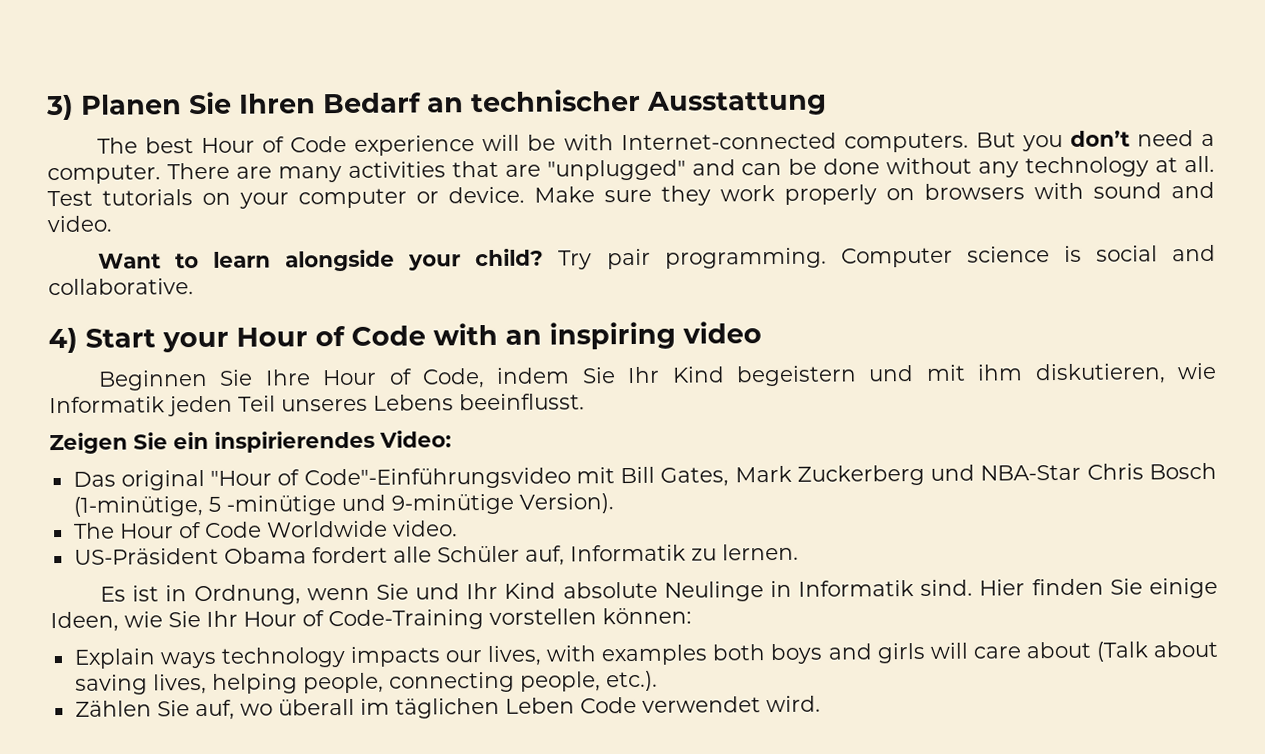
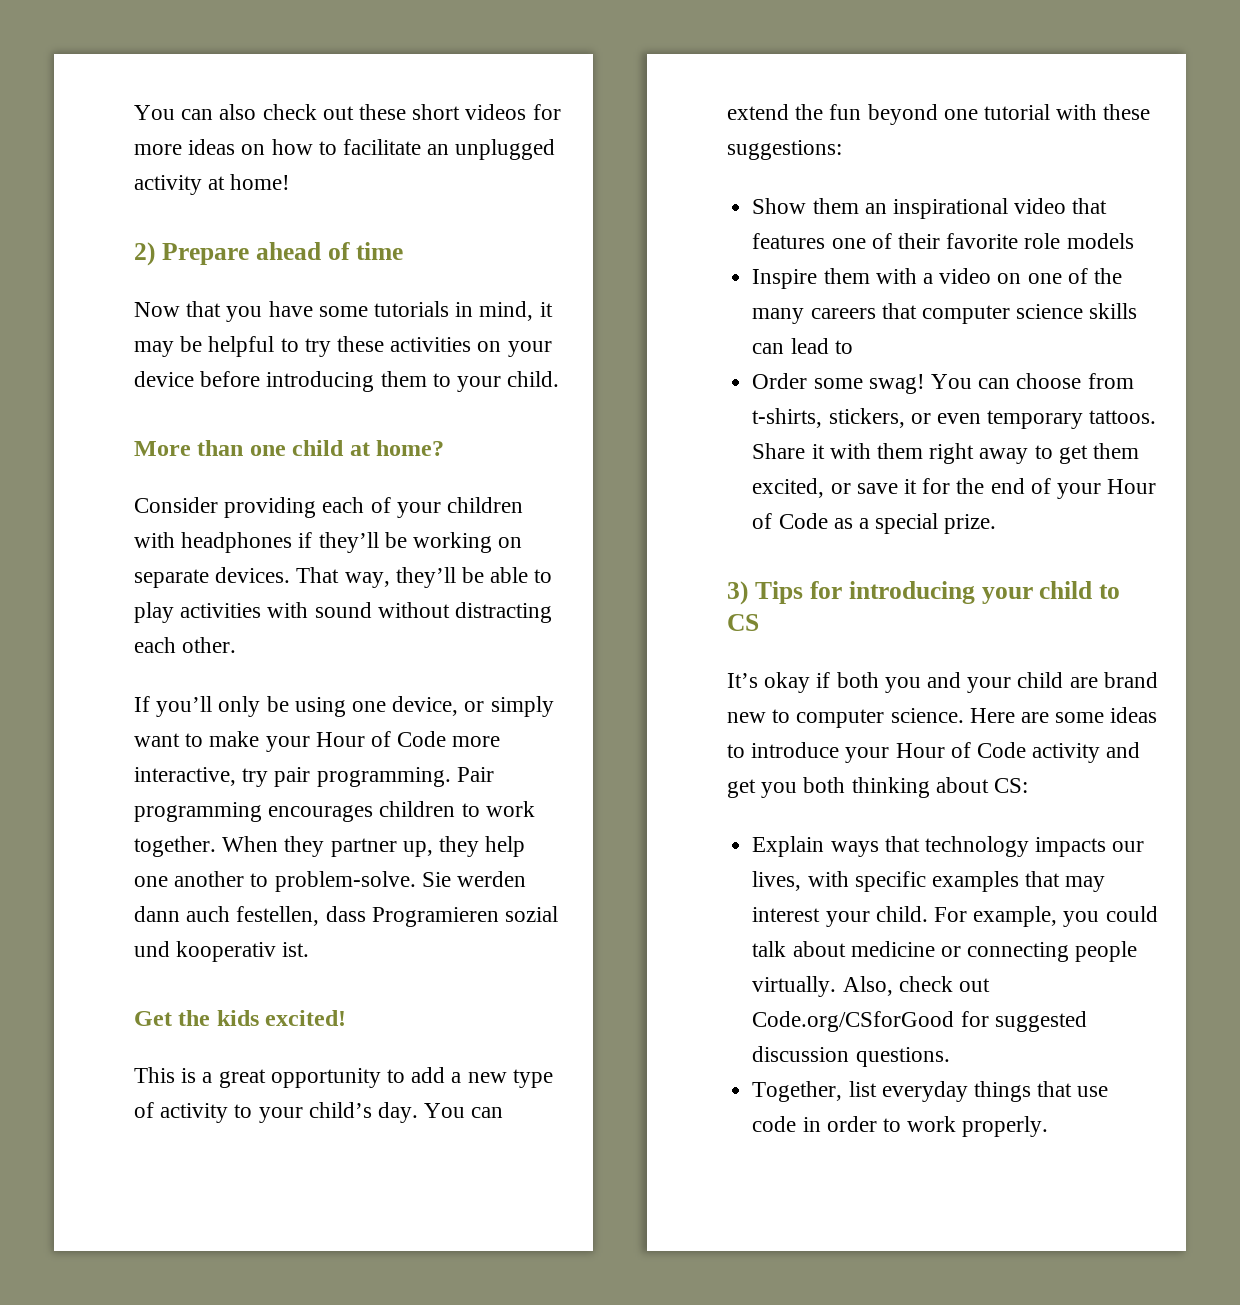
[46,88,827,121] [97,130,1215,156] [47,155,1215,185] [47,181,1215,209] [47,215,112,233] [98,244,1216,272] [48,278,194,296] [48,321,762,354] [98,362,1217,391] [49,393,585,417] [49,430,452,455] [72,462,1217,491] [72,493,614,517] [73,520,458,539] [73,543,799,566] [100,577,1218,606] [50,607,692,633] 3) Planen Sie Ihren Bedarf an technischer Ausstattung // The best Hour of Code experience will be with Internet-connected computers. But you don’t need a computer. There are many activities that are "unplugged" and can be done without any technology at all. Test tutorials on your computer or device. Make sure they work properly on browsers with sound and video. // Want to learn alongside your child? Try pair programming. Computer science is social and collaborative. // 4) Start your Hour of Code with an inspiring video // Beginnen Sie Ihre Hour of Code, indem Sie Ihr Kind begeistern und mit ihm diskutieren, wie Informatik jeden Teil unseres Lebens beeinflusst. // Zeigen Sie ein inspirierendes Video: // Das original "Hour of Code"-Einführungsvideo mit Bill Gates, Mark Zuckerberg und NBA-Star Chris Bosch (1-minütige, 5 -minütige und 9-minütige Version). // The Hour of Code Worldwide video. // US-Präsident Obama fordert alle Schüler auf, Informatik zu lernen. // Es ist in Ordnung, wenn Sie und Ihr Kind absolute Neulinge in Informatik sind. Hier finden Sie einige Ideen, wie Sie Ihr Hour of Code-Training vorstellen können: -> [134,104,561,120] [134,139,556,160] [134,174,291,195] [134,242,403,266] [134,301,553,322] [134,336,552,357] [134,371,560,392] [134,440,445,456] [134,497,524,518] [134,532,523,553] [134,567,553,588] [134,602,553,623] [134,637,237,653] [134,696,554,717] [134,731,501,752] [134,767,494,787] [134,801,535,822] [134,836,526,857] [134,871,527,892] [134,906,559,927] [134,941,310,962] [134,1010,347,1026] [134,1067,553,1088] [134,1102,504,1123] [727,104,1151,125] [727,140,842,160] [752,198,1108,219] [752,233,1134,249] [752,268,1122,289] [752,303,1138,324] [752,338,853,354] [752,373,1134,394] [752,408,1157,429] [752,443,1139,464] [752,478,1157,499] [752,513,997,534] [727,581,1121,605] [727,614,759,631] [727,672,1158,693] [727,707,1158,728] [727,742,1141,763] [727,777,1029,798] You can also check out these short videos for more ideas on how to facilitate an unplugged activity at home! // 2) Prepare ahead of time // Now that you have some tutorials in mind, it may be helpful to try these activities on your device before introducing them to your child. // More than one child at home? // Consider providing each of your children with headphones if they’ll be working on separate devices. That way, they’ll be able to play activities with sound without distracting each other. // If you’ll only be using one device, or simply want to make your Hour of Code more interactive, try pair programming. Pair programming encourages children to work together. When they partner up, they help one another to problem-solve. Sie werden dann auch festellen, dass Programieren sozial und kooperativ ist. // Get the kids excited! // This is a great opportunity to add a new type of activity to your child’s day. You can extend the fun beyond one tutorial with these suggestions: // Show them an inspirational video that features one of their favorite role models // Inspire them with a video on one of the many careers that computer science skills can lead to // Order some swag! You can choose from t-shirts, stickers, or even temporary tattoos. Share it with them right away to get them excited, or save it for the end of your Hour of Code as a special prize. // 3) Tips for introducing your child to CS // It’s okay if both you and your child are brand new to computer science. Here are some ideas to introduce your Hour of Code activity and get you both thinking about CS:
(217, 660) none -> [884,836,920,852] that
[601,640,1218,666] [74,670,658,695] [74,695,821,721] examples both boys and girls will care about (Talk about saving lives, helping people, connecting people, etc.). // Zählen Sie auf, wo überall im täglichen Leben Code verwendet wird. -> [854,871,1106,892] [752,906,1158,927] [752,941,1138,962] [752,976,990,997] [752,1011,1087,1032] [752,1046,950,1067] [752,1081,1109,1102] [752,1116,1049,1137] specific examples that may interest your child. For example, you could talk about medicine or connecting people virtually. Also, check out Code.org/CSforGood for suggested discussion questions. // Together, list everyday things that use code in order to work properly.

